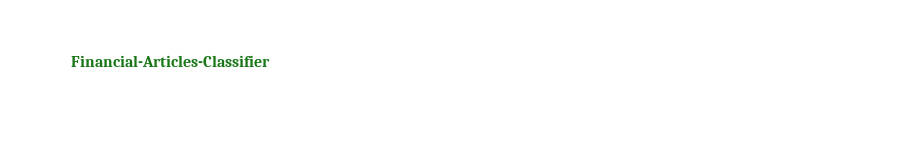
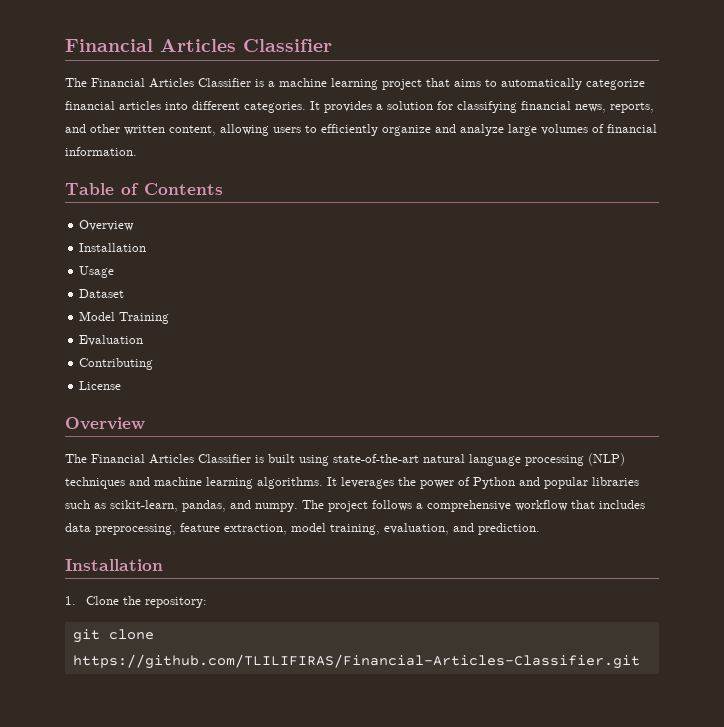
[71,55,270,67] Financial-Articles-Classifier -> [65,39,332,52] [65,78,645,90] [65,101,654,113] [65,124,657,136] [65,147,137,156] [65,183,223,195] [79,220,135,231] [79,243,147,252] [79,266,115,278] [79,289,125,298] [79,311,170,324] [79,335,144,346] [79,358,154,370] [79,381,122,390] [65,417,145,430] [65,453,625,466] [65,477,639,489] [65,500,645,512] [65,523,540,535] [65,559,163,571] [65,596,208,608] [72,629,154,643] [72,654,640,669] Financial Articles Classifier // The Financial Articles Classifier is a machine learning project that aims to automatically categorize financial articles into different categories. It provides a solution for classifying financial news, reports, and other written content, allowing users to efficiently organize and analyze large volumes of financial information. // Table of Contents // Overview // Installation // Usage // Dataset // Model Training // Evaluation // Contributing // License // Overview // The Financial Articles Classifier is built using state-of-the-art natural language processing (NLP) techniques and machine learning algorithms. It leverages the power of Python and popular libraries such as scikit-learn, pandas, and numpy. The project follows a comprehensive workflow that includes data preprocessing, feature extraction, model training, evaluation, and prediction. // Installation // 1. Clone the repository: // git clone https://github.com/TLILIFIRAS/Financial-Articles-Classifier.git

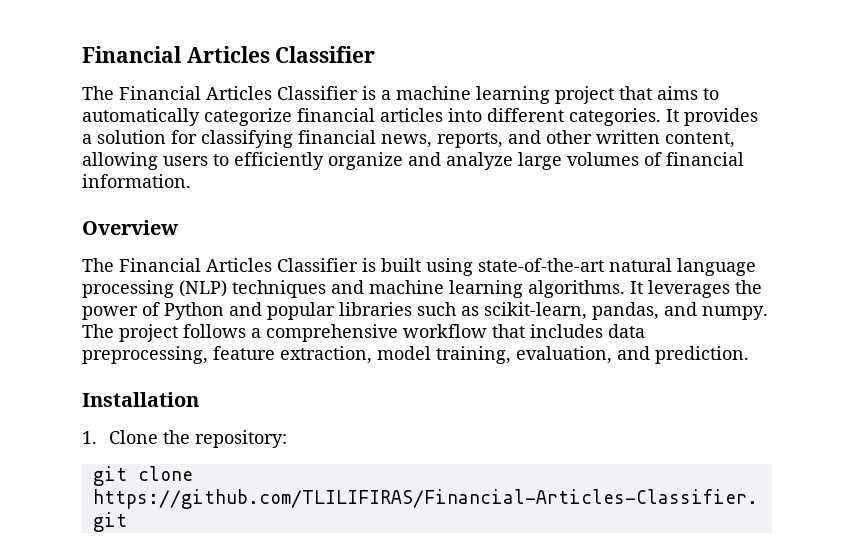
[65,183,223,195] [79,220,135,231] [79,243,147,252] [79,266,115,278] [79,289,125,298] [79,311,170,324] [79,335,144,346] [79,358,154,370] [79,381,122,390] // Table of Contents // Overview // Installation // Usage // Dataset // Model Training // Evaluation // Contributing // License -> (191, 181) none

